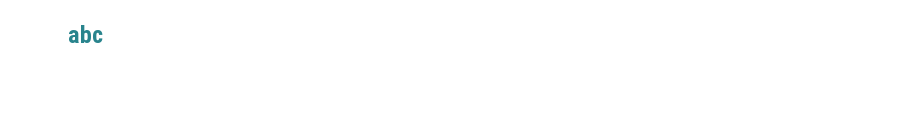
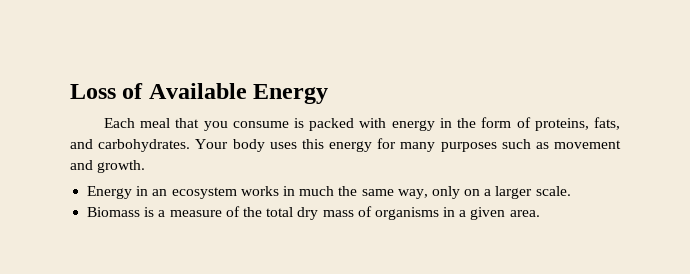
[68,25,103,43] abc -> [70,83,329,104] [103,117,620,131] [70,138,621,152] [70,160,146,173] [87,186,571,199] [87,206,540,220] Loss of Available Energy // Each meal that you consume is packed with energy in the form of proteins, fats, and carbohydrates. Your body uses this energy for many purposes such as movement and growth. // Energy in an ecosystem works in much the same way, only on a larger scale. // Biomass is a measure of the total dry mass of organisms in a given area.

